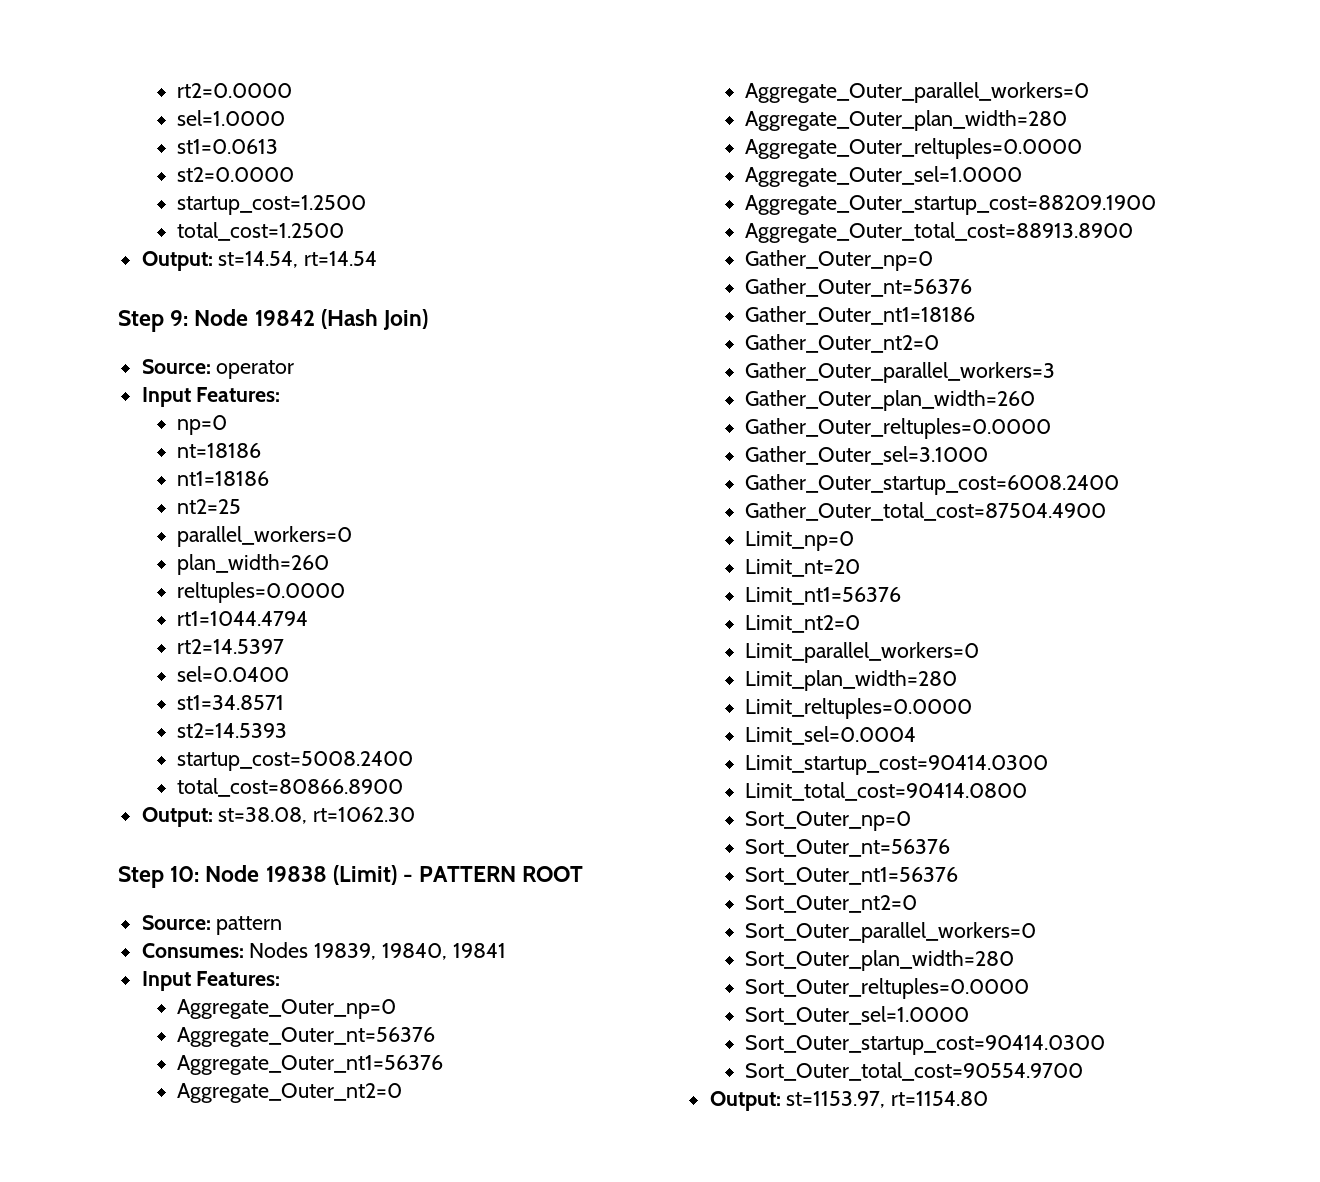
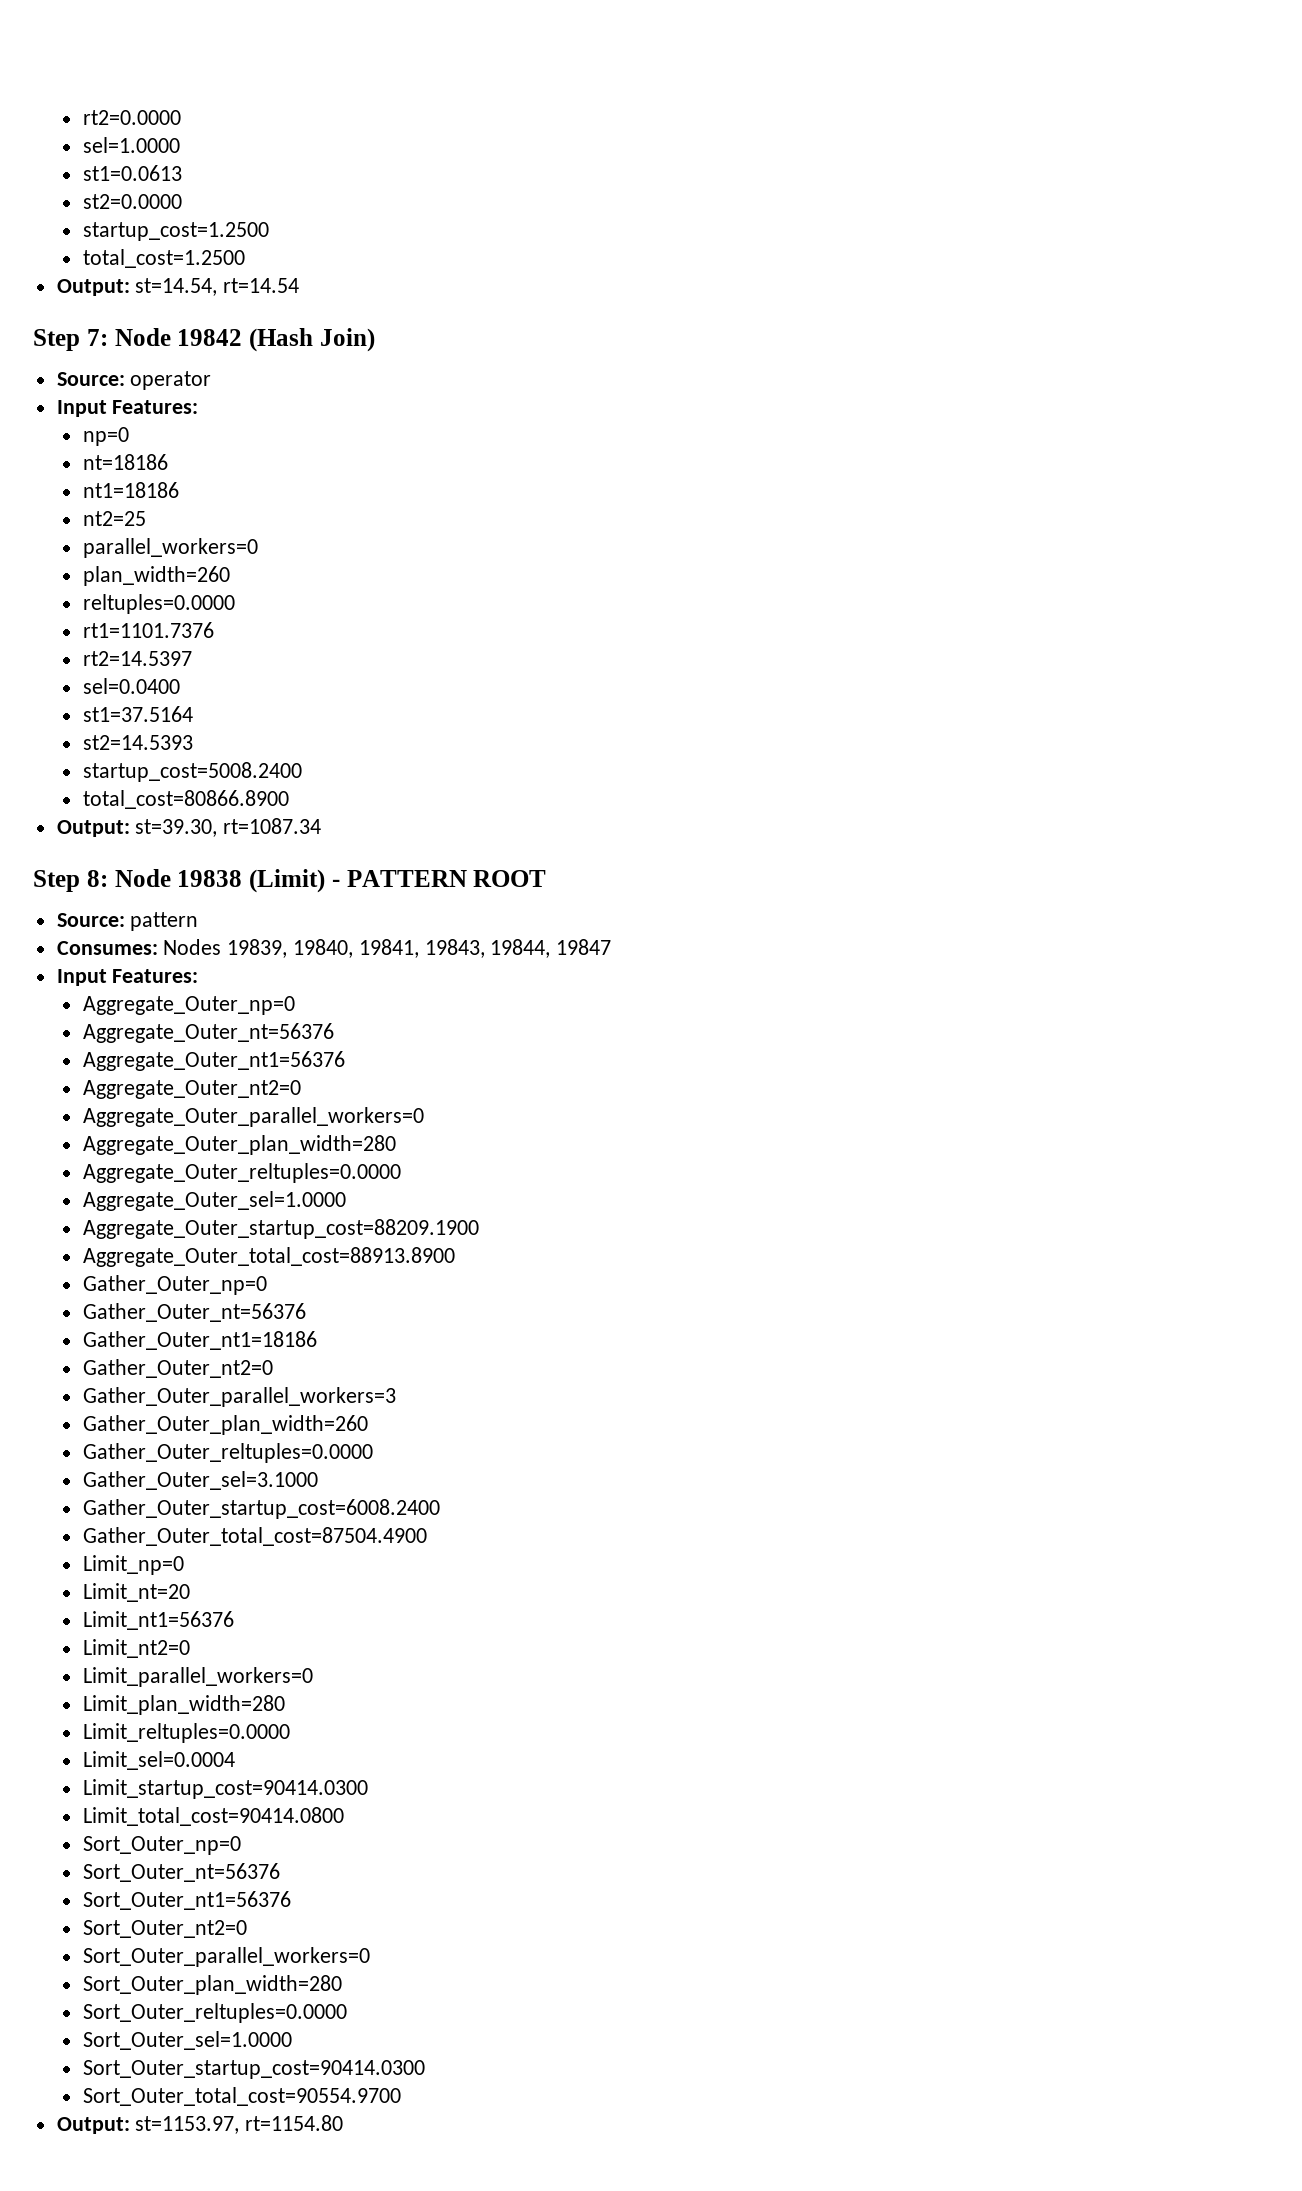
[170,310,189,326] 9: -> [86,329,108,346] 7:
[177,611,309,626] rt1=1044.4794 -> [82,622,214,638] rt1=1101.7376
[177,695,285,710] st1=34.8571 -> [82,706,193,722] st1=37.5164
[218,807,416,824] [118,866,200,888] st=38.08, rt=1062.30 // Step 10: -> [135,818,322,837] [33,870,108,892] st=39.30, rt=1087.34 // Step 8:
[452,943,506,958] 19841 -> [358,939,612,958] 19841, 19843, 19844, 19847

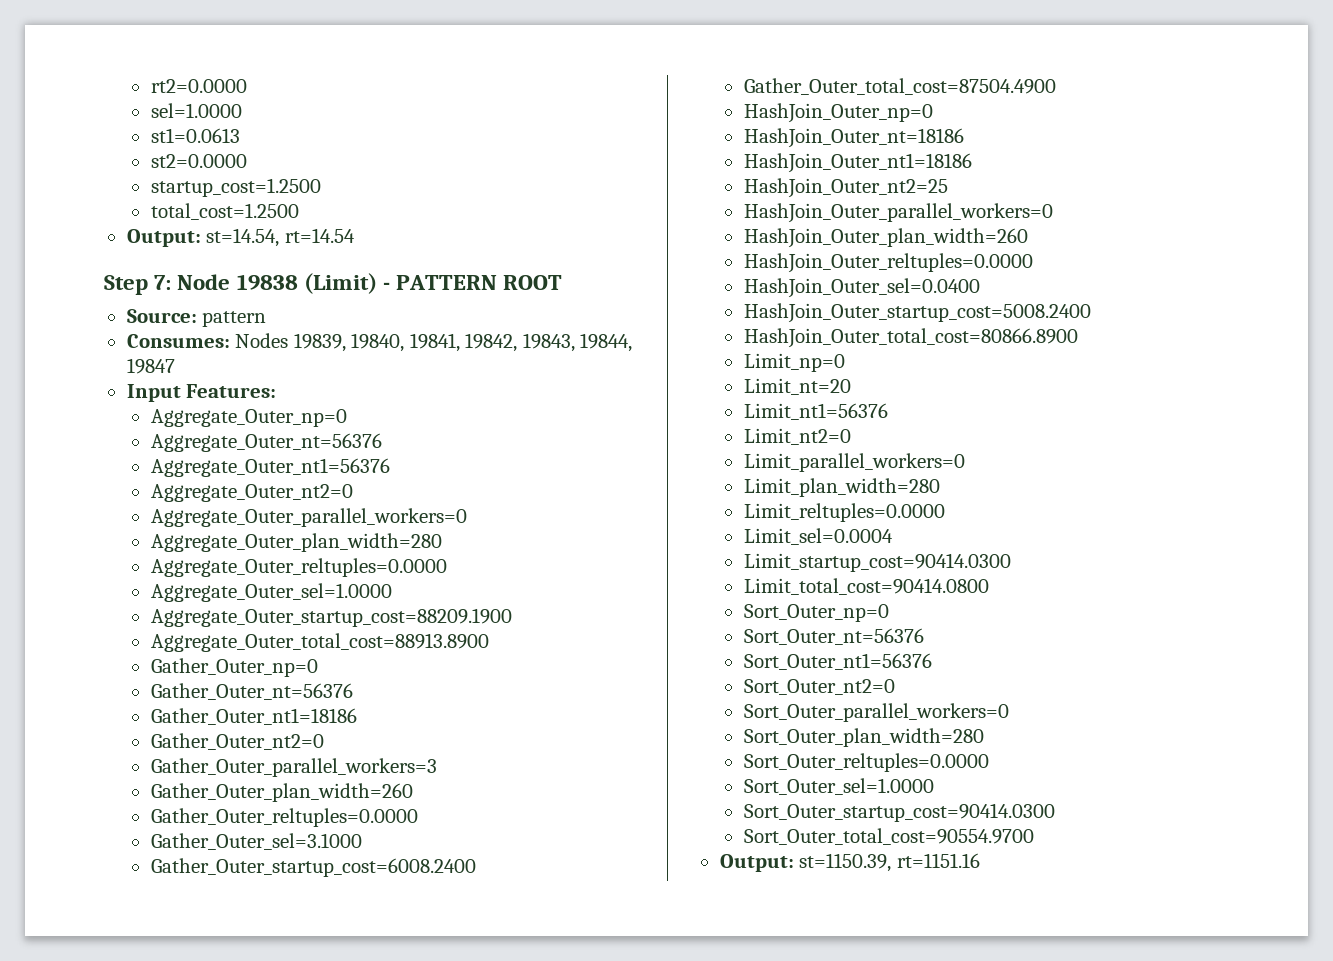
[177,328,375,352] [56,371,212,390] [56,400,199,417] [82,427,129,446] [82,454,168,470] [82,482,179,498] [82,511,146,526] [82,538,258,558] [82,566,230,586] [82,594,235,614] [82,622,214,638] [82,651,192,666] [82,678,180,694] [82,706,193,722] [82,735,193,750] [82,762,302,782] [82,790,289,809] [56,818,322,837] [33,869,171,892] 19842 (Hash Join) // Source: operator // Input Features: // np=0 // nt=18186 // nt1=18186 // nt2=25 // parallel_workers=0 // plan_width=260 // reltuples=0.0000 // rt1=1101.7376 // rt2=14.5397 // sel=0.0400 // st1=37.5164 // st2=14.5393 // startup_cost=5008.2400 // total_cost=80866.8900 // Output: st=39.30, rt=1087.34 // Step 8: Node -> (231, 282) none
(419, 948) none -> [465,333,518,352] 19842,
(427, 1536) none -> [743,103,933,123] [743,128,964,148] [743,153,972,173] [743,178,948,198] [743,203,1053,223] [743,228,1028,248] [743,253,1033,273] [743,278,980,298] [743,303,1091,323] [743,328,1078,348] // HashJoin_Outer_np=0 // HashJoin_Outer_nt=18186 // HashJoin_Outer_nt1=18186 // HashJoin_Outer_nt2=25 // HashJoin_Outer_parallel_workers=0 // HashJoin_Outer_plan_width=260 // HashJoin_Outer_reltuples=0.0000 // HashJoin_Outer_sel=0.0400 // HashJoin_Outer_startup_cost=5008.2400 // HashJoin_Outer_total_cost=80866.8900
[135,2115,344,2134] st=1153.97, rt=1154.80 -> [799,853,980,872] st=1150.39, rt=1151.16

